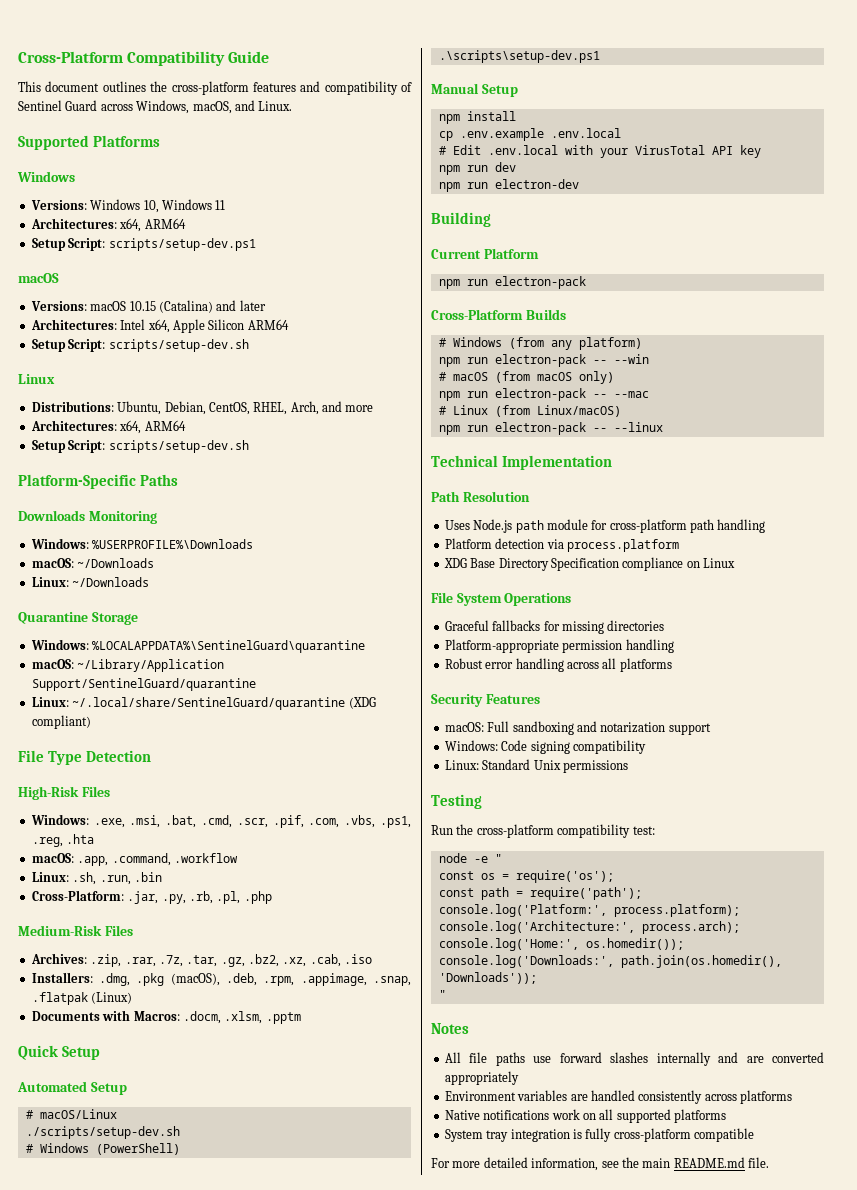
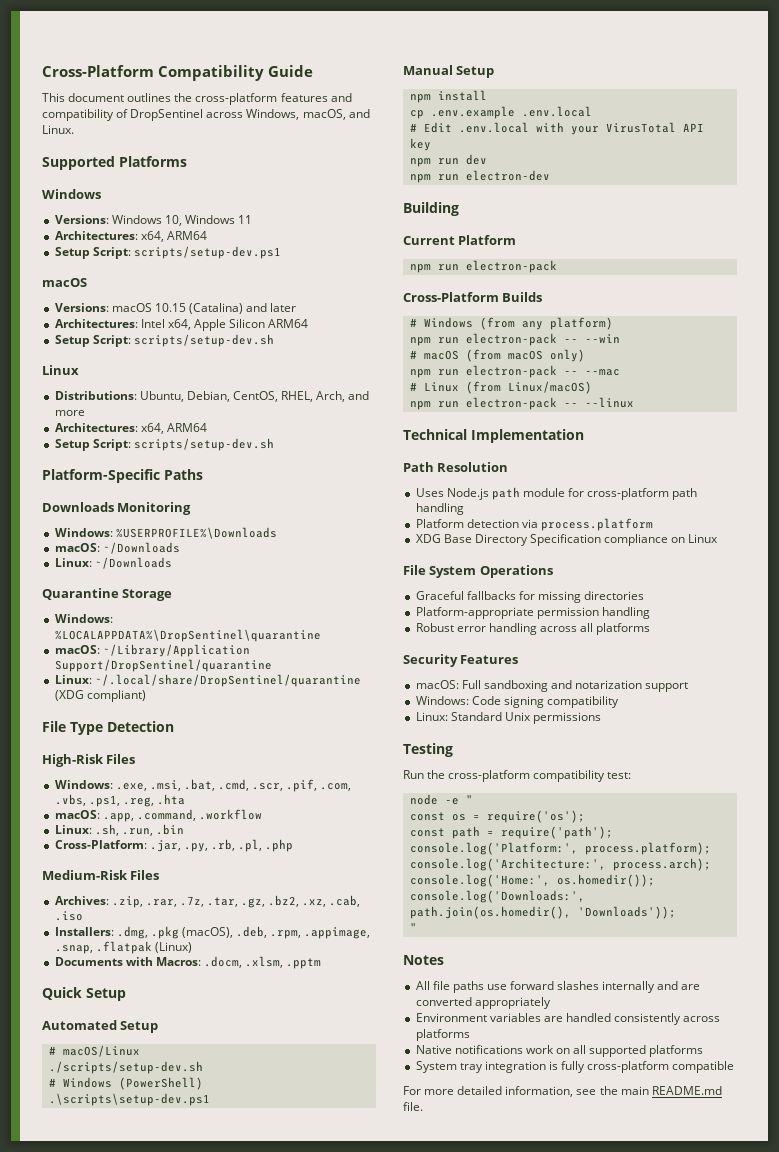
[18,100,98,111] Sentinel Guard -> [130,109,204,121] DropSentinel
[92,640,366,653] %LOCALAPPDATA%\SentinelGuard\quarantine -> [54,629,321,642] %LOCALAPPDATA%\DropSentinel\quarantine
[31,678,256,691] [31,697,346,710] Support/SentinelGuard/quarantine // Linux: ~/.local/share/SentinelGuard/quarantine -> [54,659,272,672] [54,674,361,687] Support/DropSentinel/quarantine // Linux: ~/.local/share/DropSentinel/quarantine

